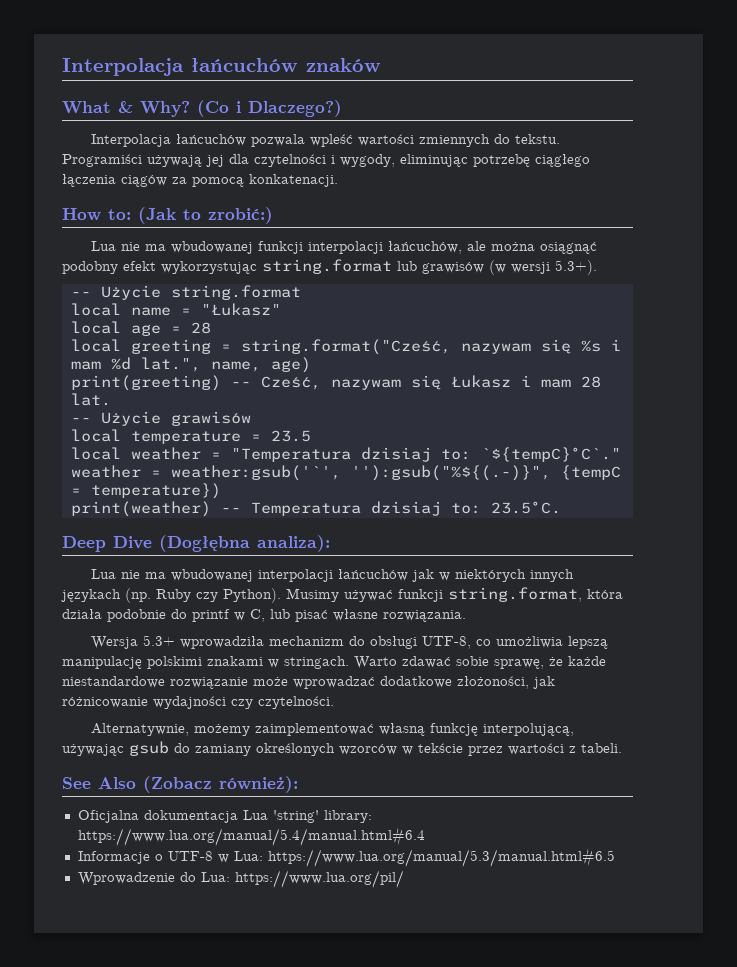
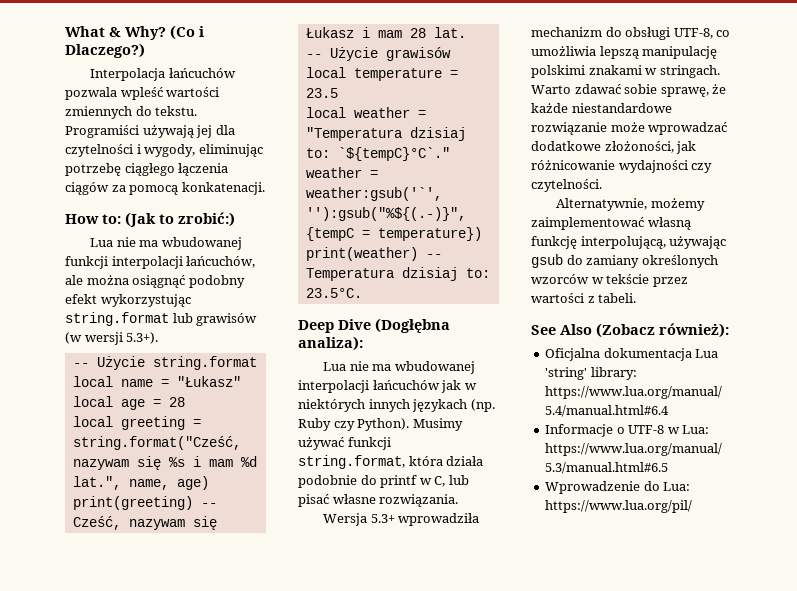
[62,58,381,76] Interpolacja łańcuchów znaków // -> (65, 31) none

